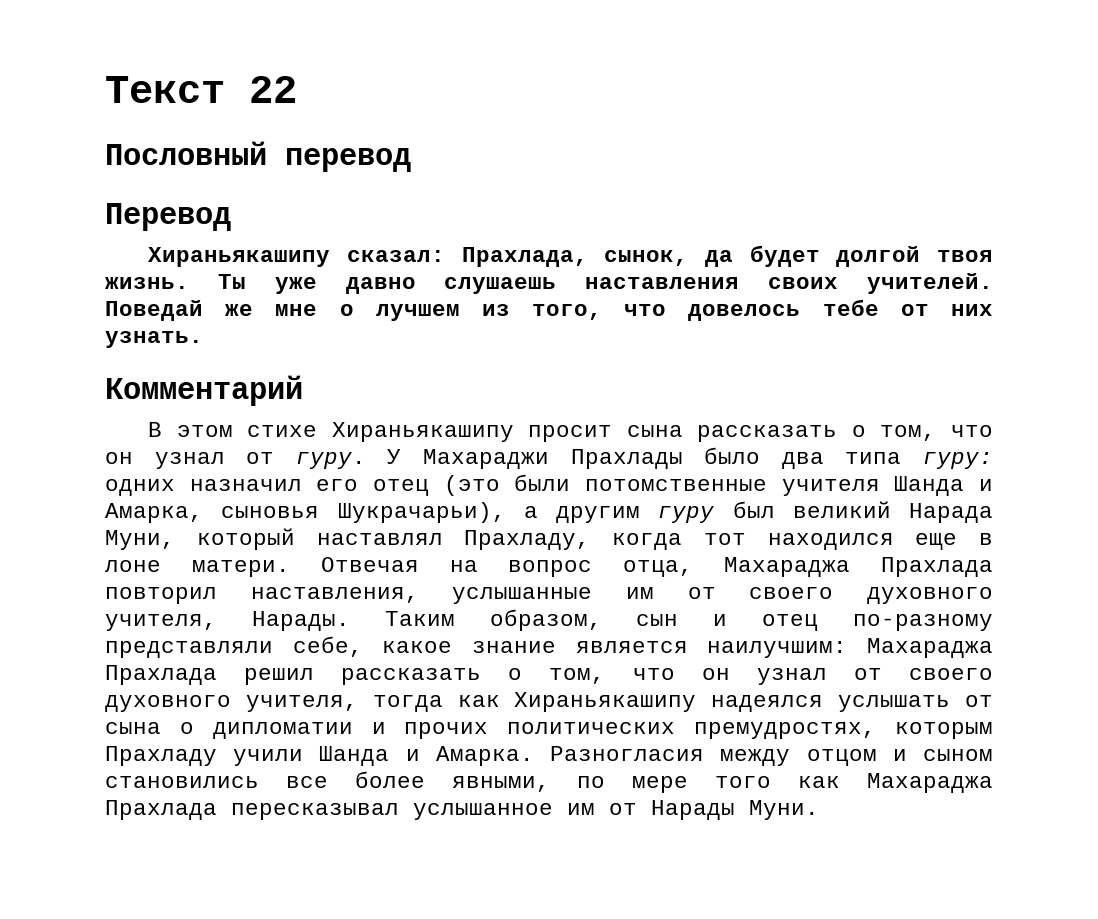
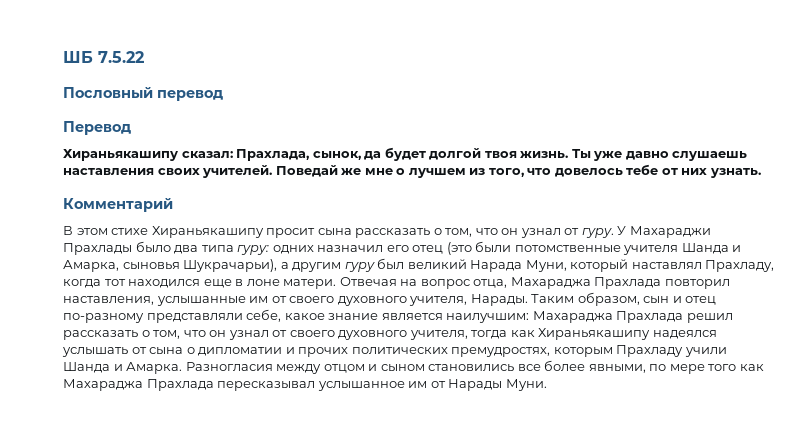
[105,76,297,103] Текст 22 -> [63,51,144,63] ШБ 7.5.22

